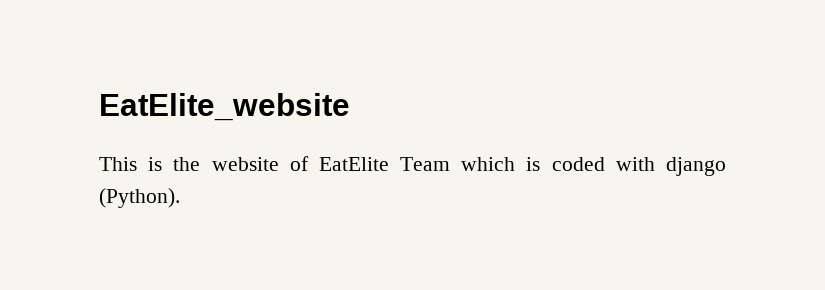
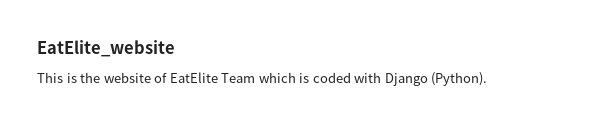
[665,157,726,176] django -> [384,73,428,86] Django

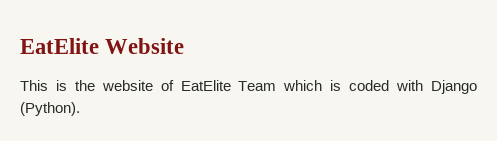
[37,40,175,57] EatElite_website -> [20,38,185,54] EatElite Website

